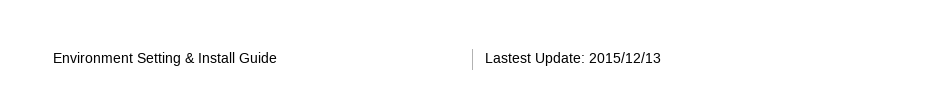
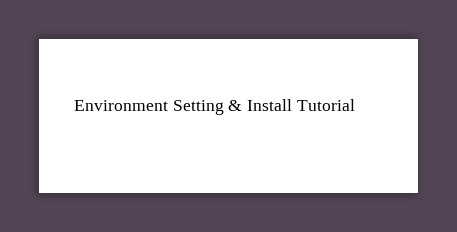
[239,52,277,63] [485,52,661,66] Guide // Lastest Update: 2015/12/13 -> [296,99,355,111] Tutorial

